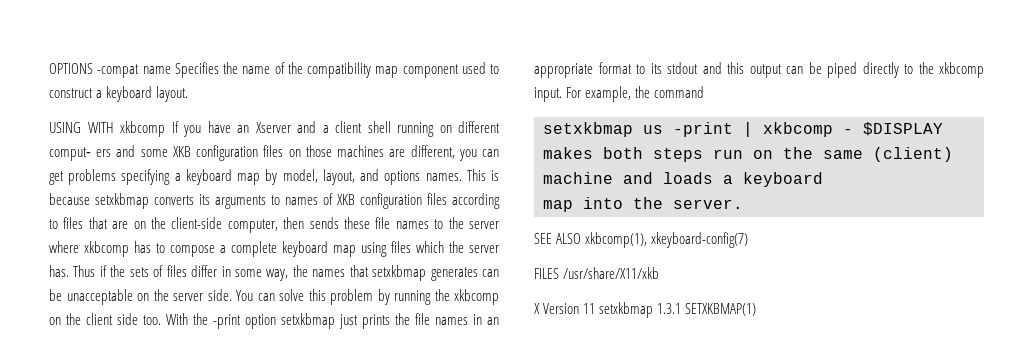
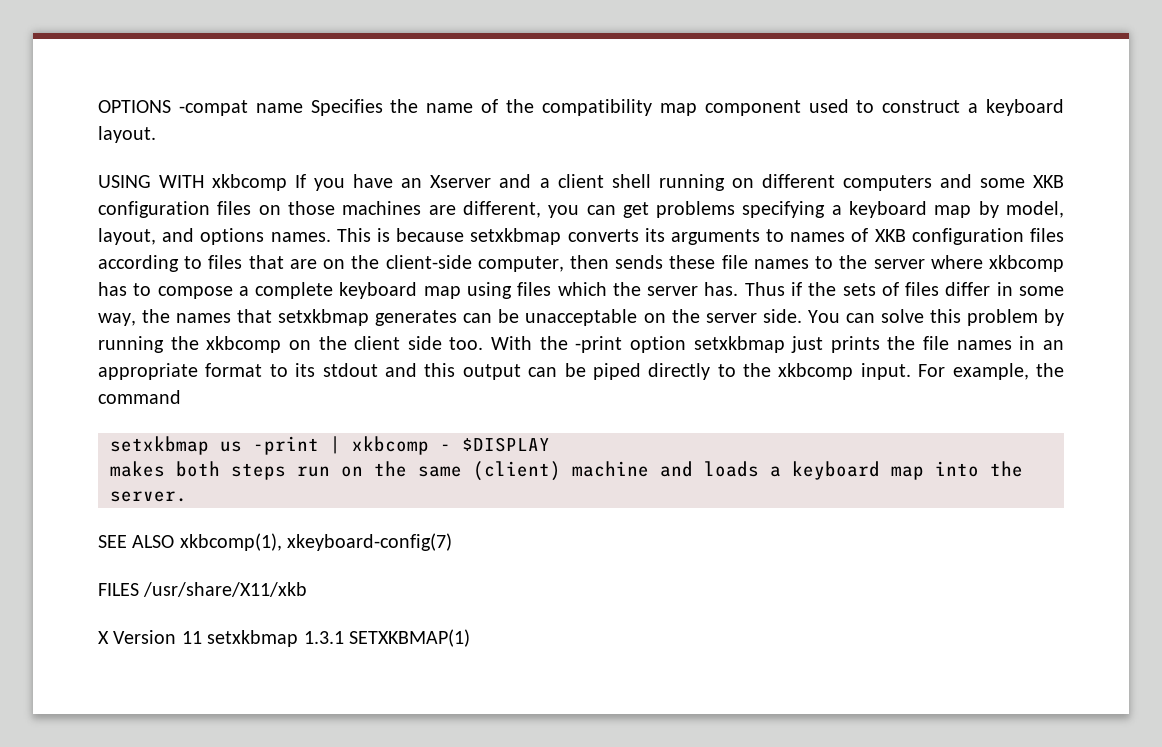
[49,147,112,161] comput‐ ers -> [842,175,932,191] computers
(823, 179) // -> (880, 470) none

